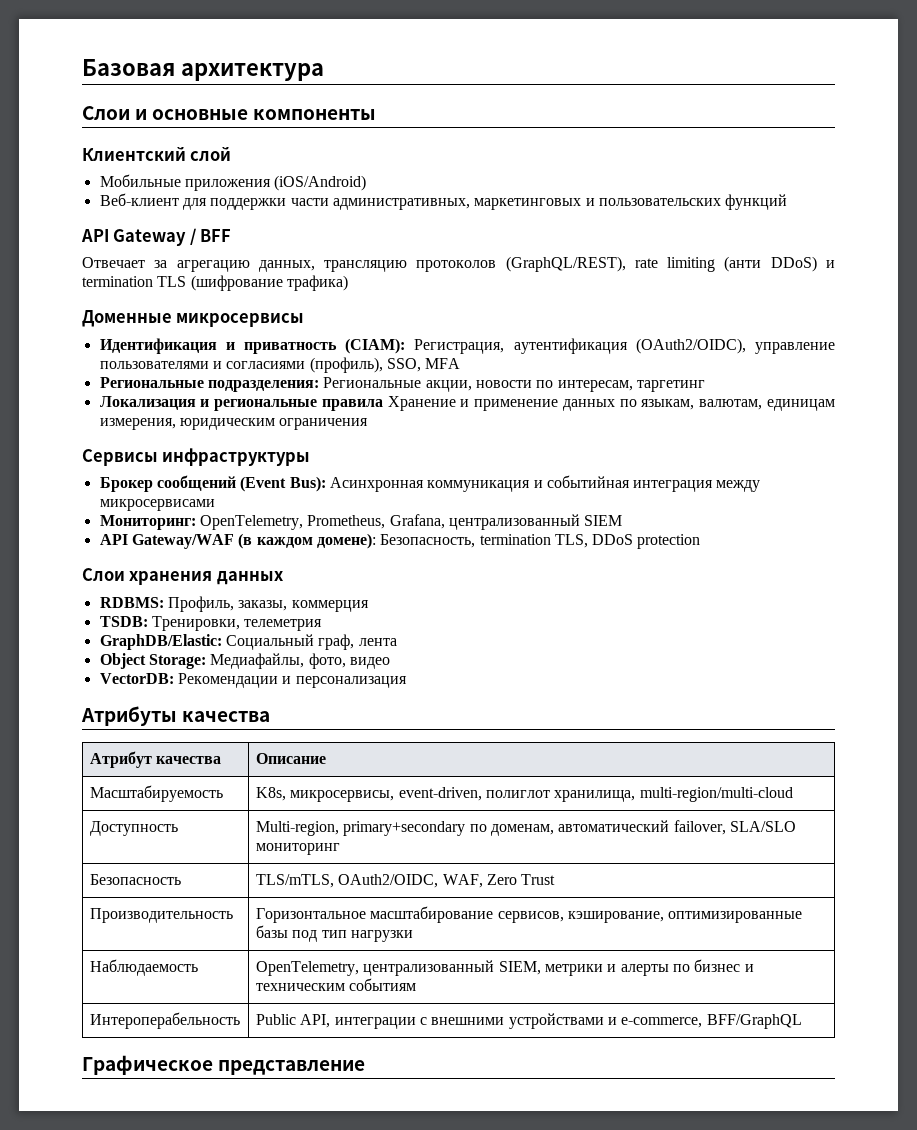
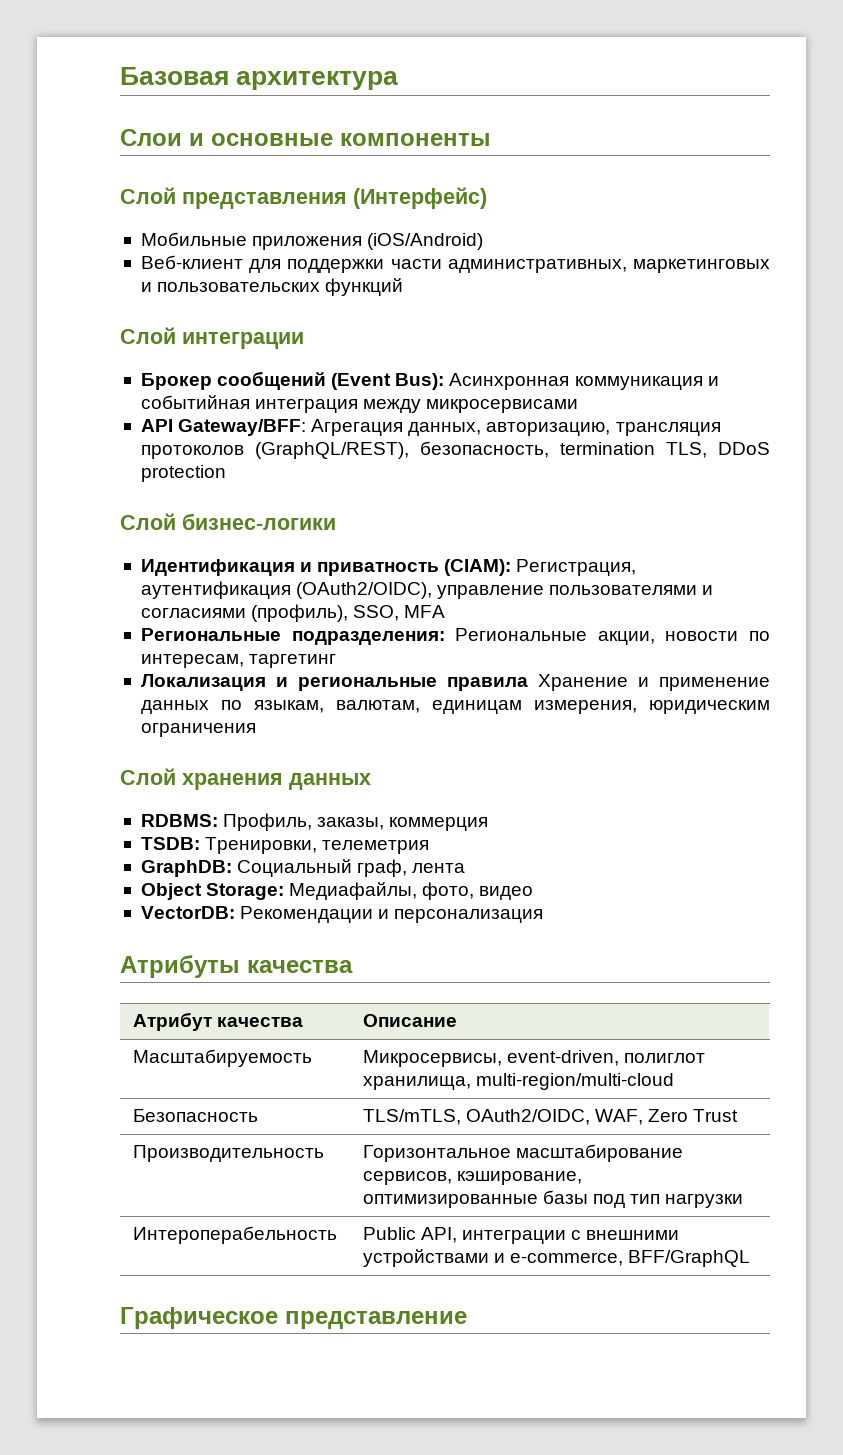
[82,147,232,161] Клиентский слой -> [120,187,487,209] Слой представления (Интерфейс)
[81,228,232,246] [82,256,835,272] [82,275,348,291] [82,310,305,327] API Gateway / BFF // Отвечает за агрегацию данных, трансляцию протоколов (GraphQL/REST), rate limiting (анти DDoS) и termination TLS (шифрование трафика) // Доменные микросервисы -> [120,327,304,349] [140,371,719,390] [140,395,579,413] [140,419,721,436] [140,441,770,459] [140,465,226,482] [120,513,336,530] Слой интеграции // Брокер сообщений (Event Bus): Асинхронная коммуникация и событийная интеграция между микросервисами // API Gateway/BFF: Агрегация данных, авторизацию, трансляция протоколов (GraphQL/REST), безопасность, termination TLS, DDoS protection // Слой бизнес-логики
[82,448,311,466] [99,475,761,492] [99,499,215,511] [99,514,623,530] [99,533,701,549] [82,568,125,581] Сервисы инфраструктуры // Брокер сообщений (Event Bus): Асинхронная коммуникация и событийная интеграция между микросервисами // Мониторинг: OpenTelemetry, Prometheus, Grafana, централизованный SIEM // API Gateway/WAF (в каждом домене): Безопасность, termination TLS, DDoS protection // Слои -> [120,768,176,785] Слой
[99,634,222,650] GraphDB/Elastic: -> [140,860,232,877] GraphDB:
[255,787,395,802] K8s, микросервисы, -> [362,1050,502,1067] Микросервисы,
[89,821,178,836] [255,820,796,836] [255,843,340,855] // Доступность | Multi-region, primary+secondary по доменам, автоматический failover, SLA/SLO мониторинг -> (674, 1081) none
[89,959,198,976] [255,959,754,976] [255,978,417,991] // Наблюдаемость | OpenTelemetry, централизованный SIEM, метрики и алерты по бизнес и техническим событиям -> (744, 1201) none

